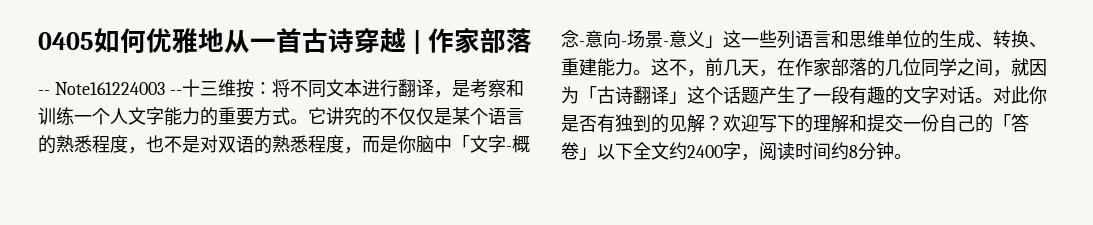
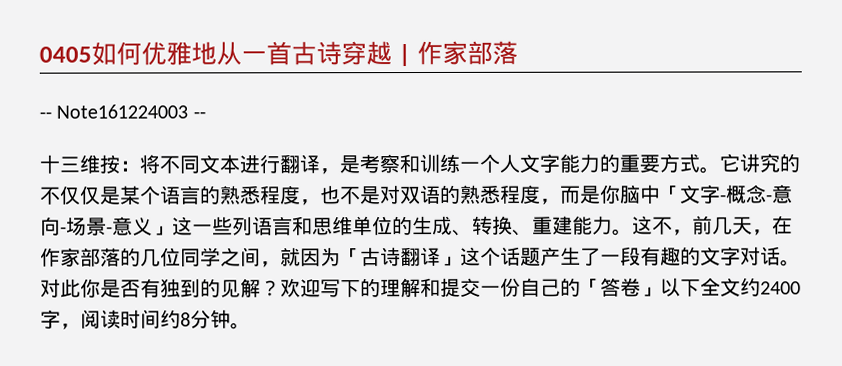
(182, 92) none -> (206, 115) //

